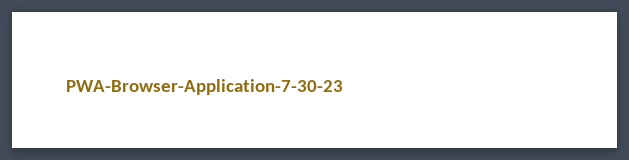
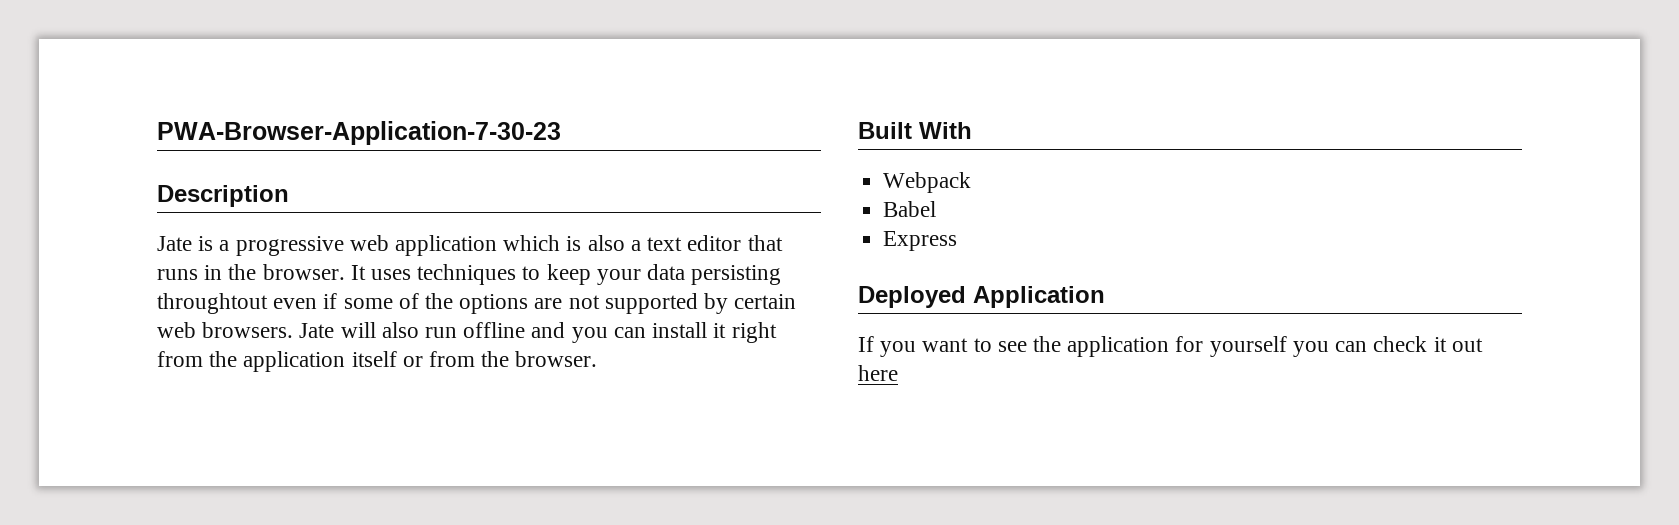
(343, 87) none -> [157,185,289,207] [157,235,783,256] [157,264,782,285] [157,293,797,314] [157,322,777,343] [157,351,598,372] [858,122,972,139] [883,172,972,193] [883,201,937,217] [883,231,958,251] [858,286,1105,308] [858,336,1483,357] [858,365,898,381] // Description // Jate is a progressive web application which is also a text editor that runs in the browser. It uses techniques to keep your data persisting throughtout even if some of the options are not supported by certain web browsers. Jate will also run offline and you can install it right from the application itself or from the browser. // Built With // Webpack // Babel // Express // Deployed Application // If you want to see the application for yourself you can check it out here

